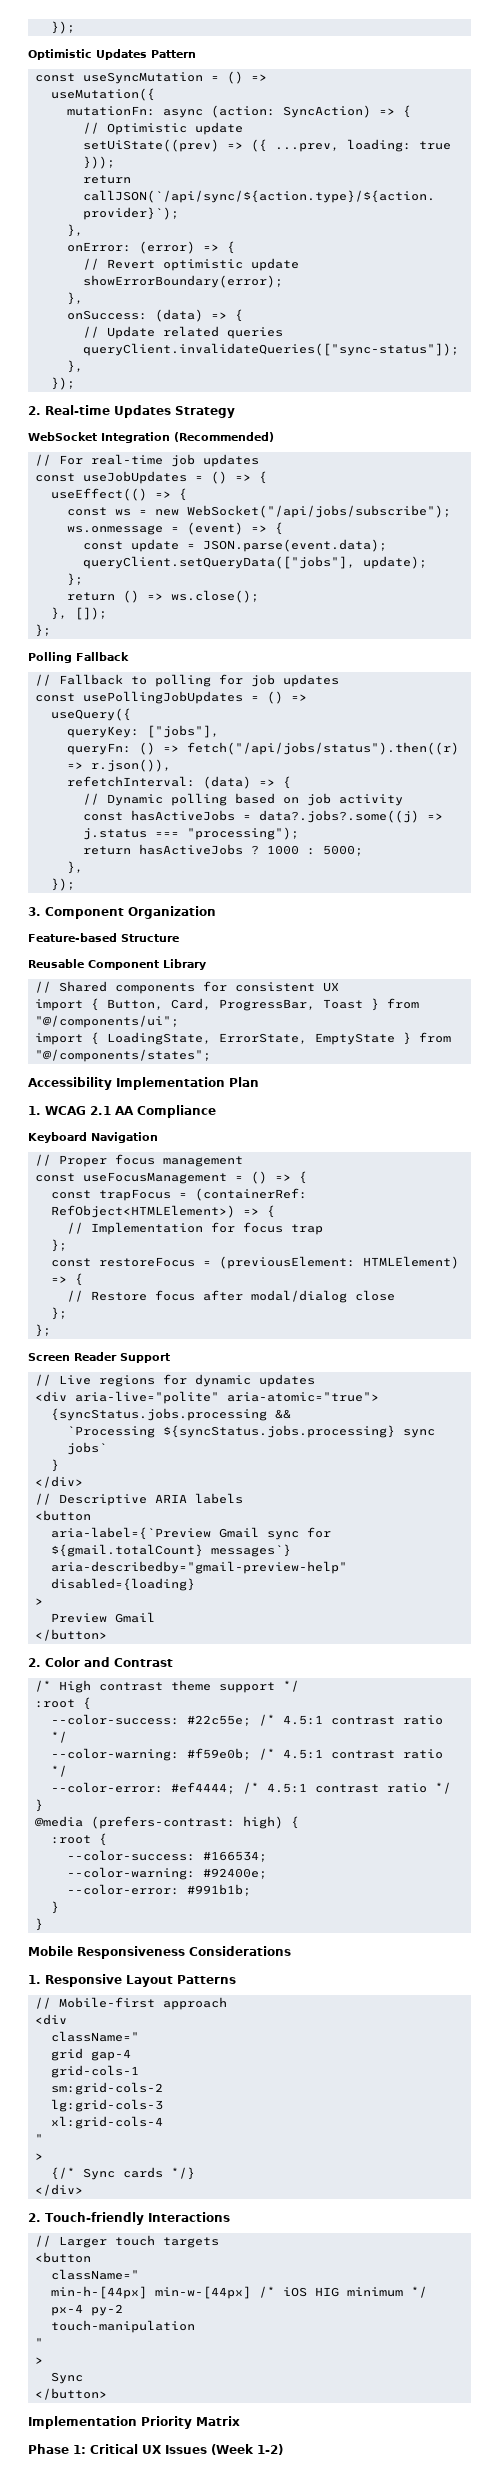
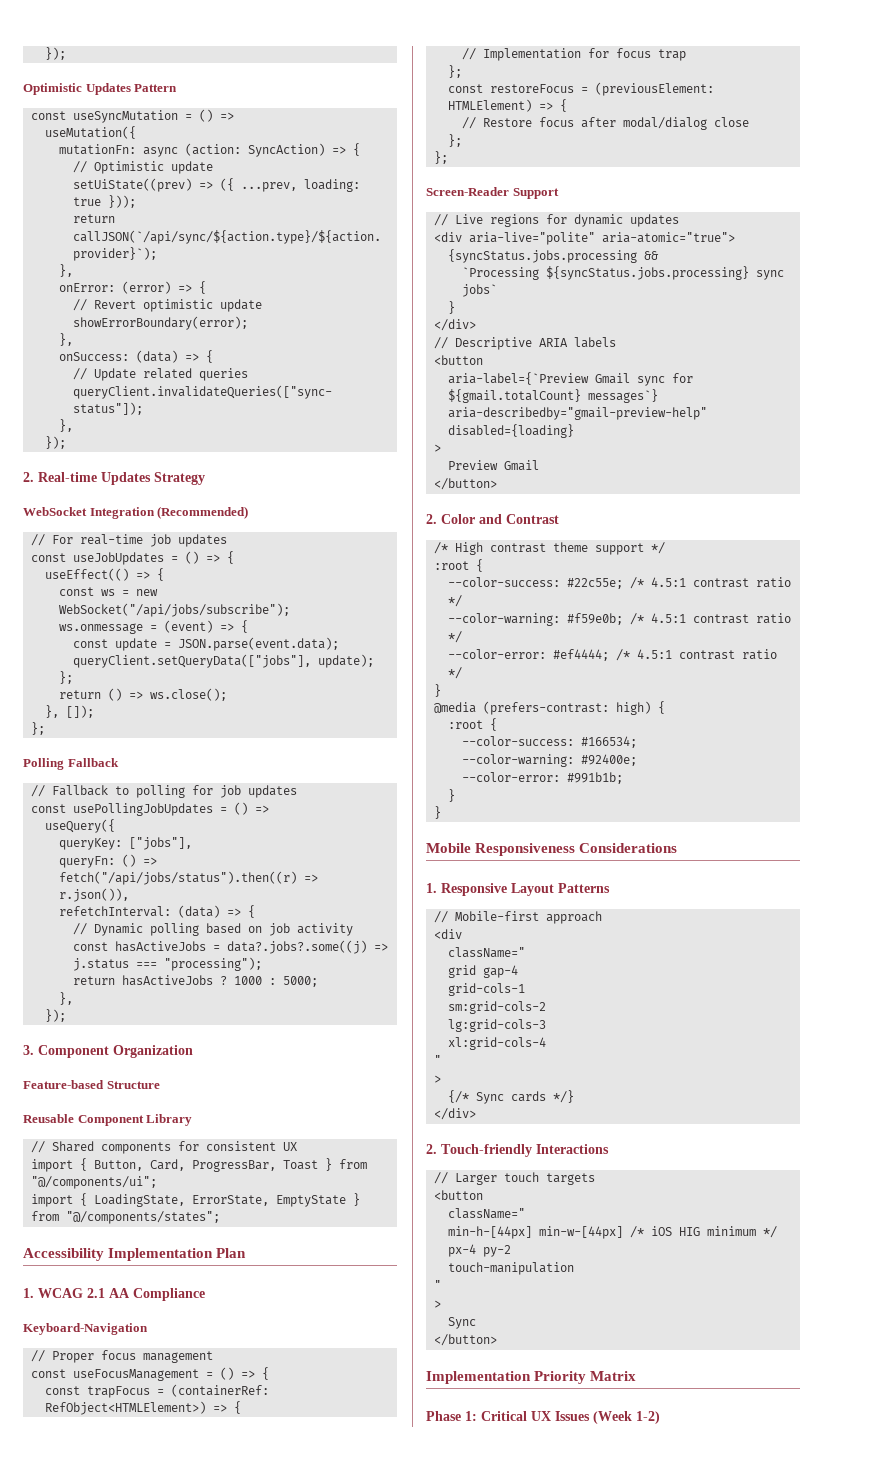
[28,1132,158,1143] Keyboard Navigation -> [23,1323,148,1335] Keyboard-Navigation
[28,1352,117,1361] Screen Reader -> [426,187,509,196] Screen-Reader

